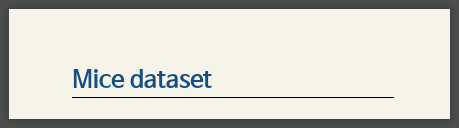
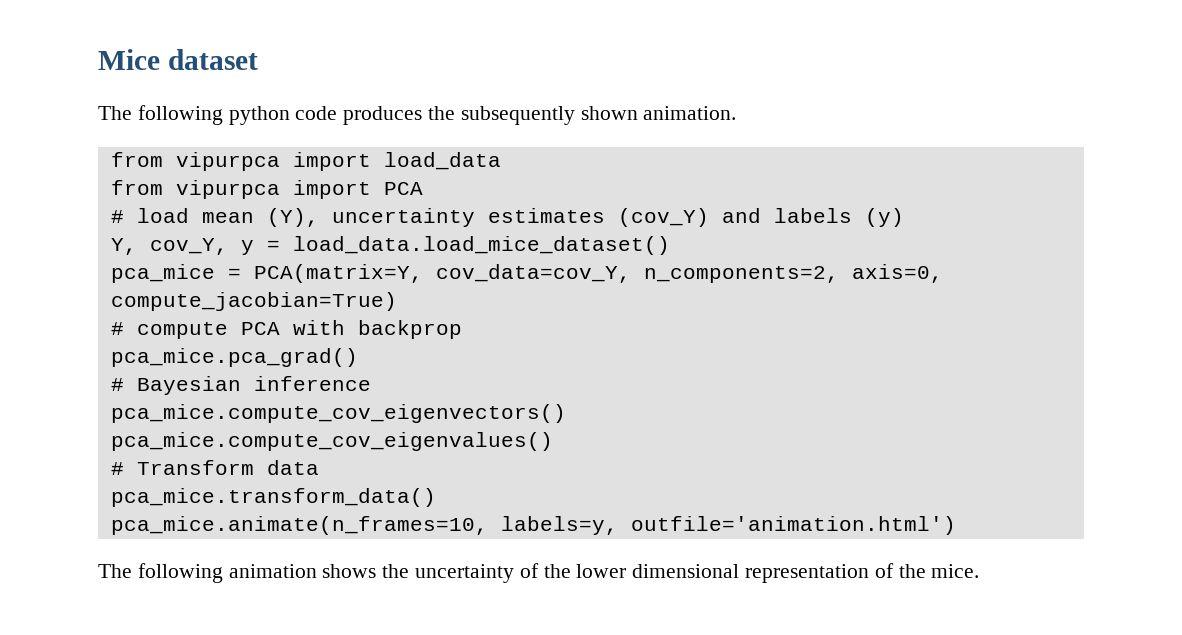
(213, 79) none -> [98,105,737,125] [110,152,501,171] [110,180,423,199] [110,208,904,227] [110,236,670,255] [110,264,943,283] [110,292,397,311] [110,320,462,339] [110,348,358,367] [110,376,371,395] [110,404,566,423] [110,432,553,451] [110,460,319,475] [110,488,436,507] [110,516,956,535] [98,563,980,583] // The following python code produces the subsequently shown animation. // from vipurpca import load_data // from vipurpca import PCA // # load mean (Y), uncertainty estimates (cov_Y) and labels (y) // Y, cov_Y, y = load_data.load_mice_dataset() // pca_mice = PCA(matrix=Y, cov_data=cov_Y, n_components=2, axis=0, compute_jacobian=True) // # compute PCA with backprop // pca_mice.pca_grad() // # Bayesian inference // pca_mice.compute_cov_eigenvectors() // pca_mice.compute_cov_eigenvalues() // # Transform data // pca_mice.transform_data() // pca_mice.animate(n_frames=10, labels=y, outfile='animation.html') // The following animation shows the uncertainty of the lower dimensional representation of the mice.

